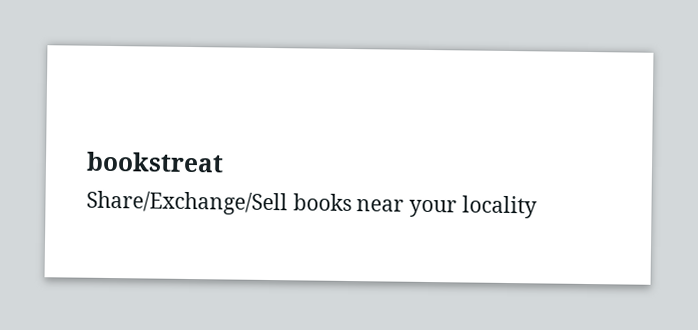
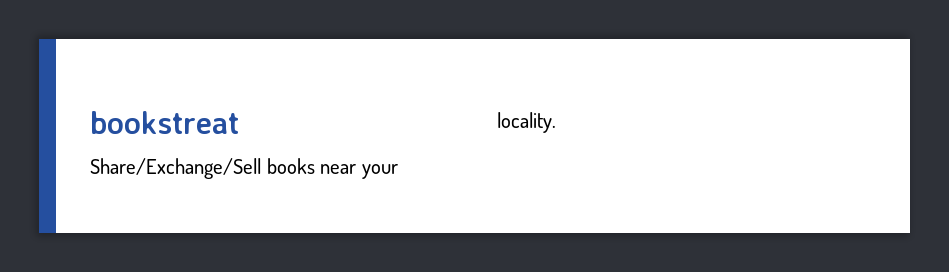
[461,195,537,219] locality -> [497,112,556,133] locality.

